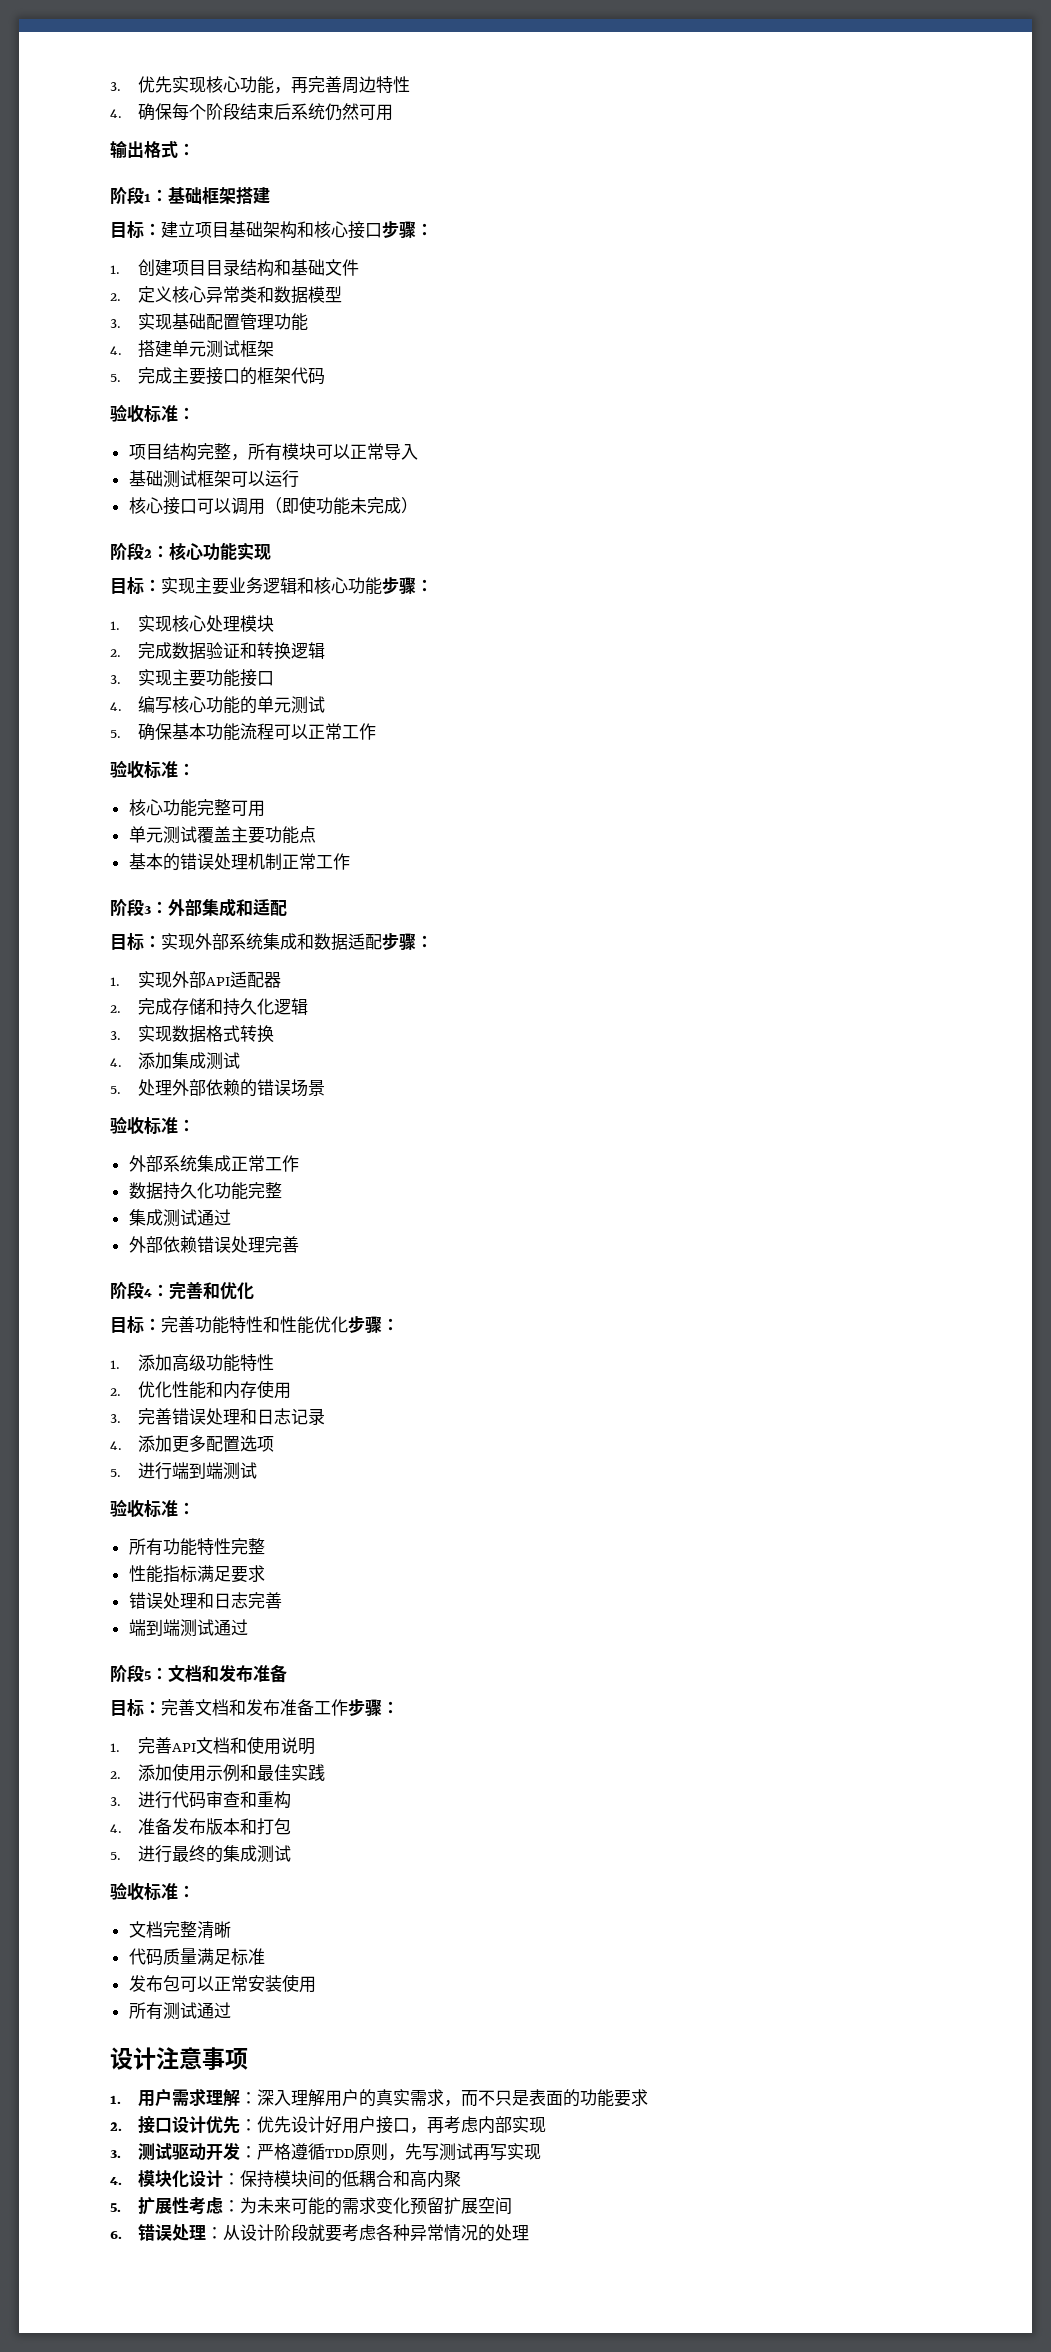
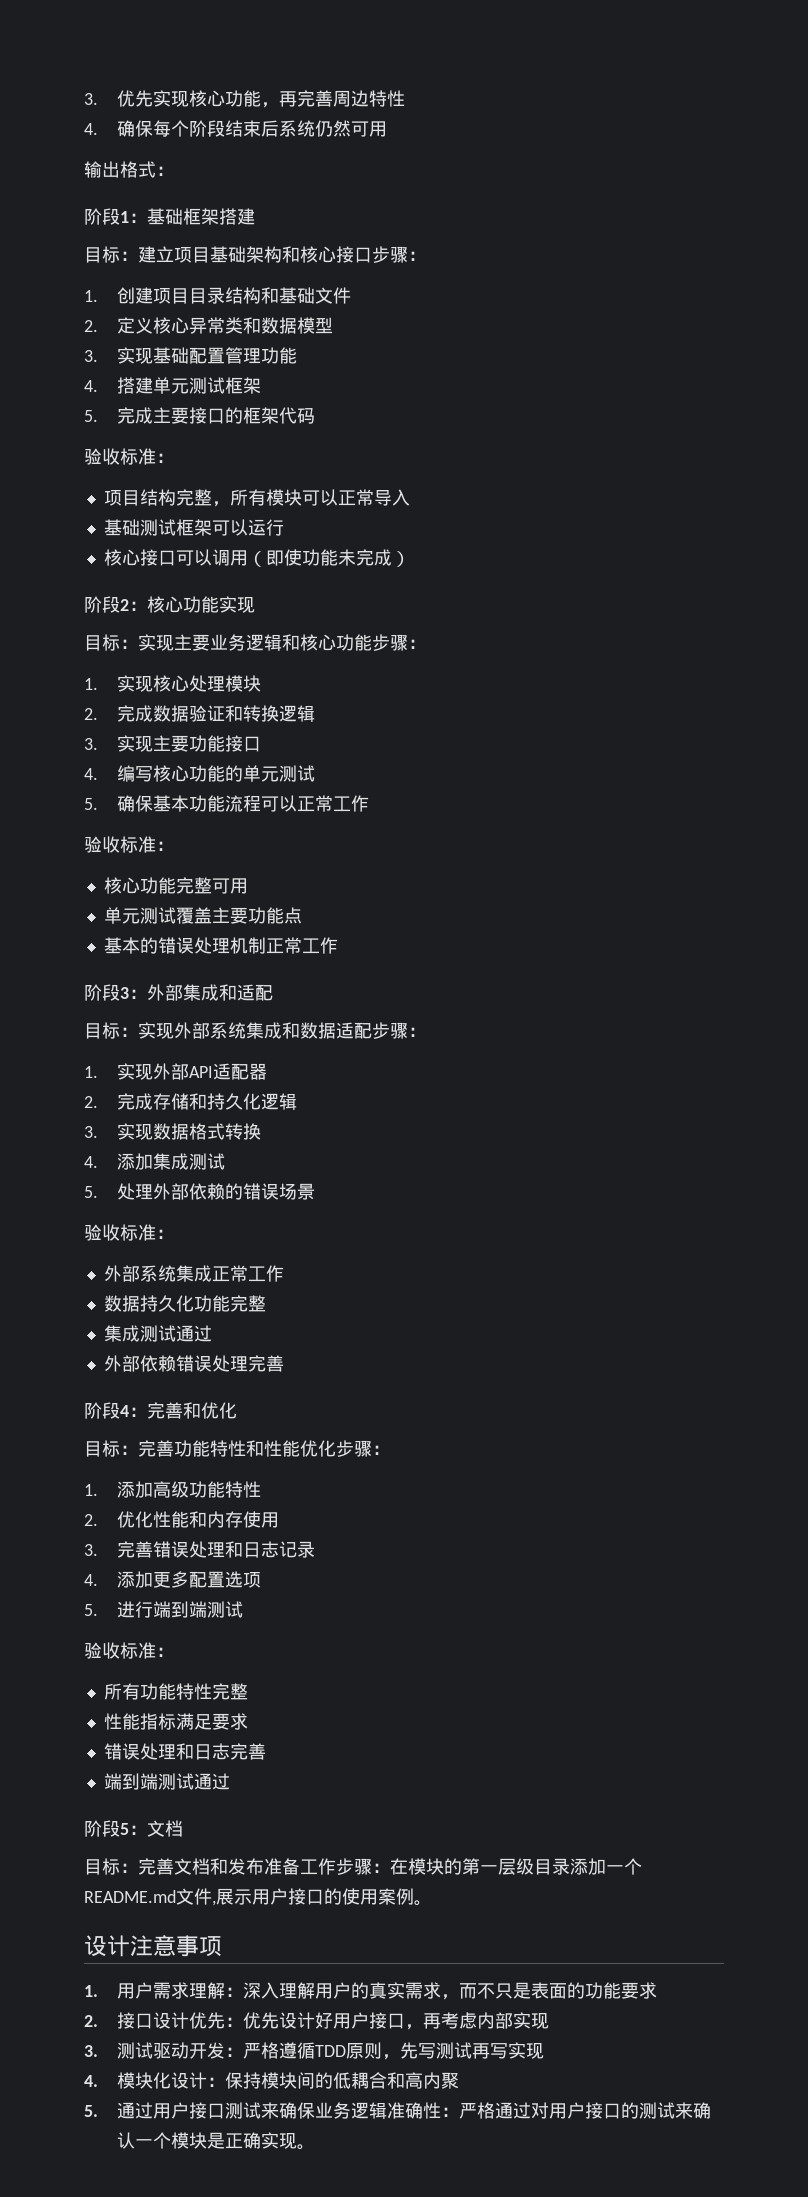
[202,1664,287,1683] 和发布准备 -> (183, 1828) none
[110,1736,316,1755] [110,1763,326,1782] [110,1791,292,1809] [110,1818,292,1835] [110,1845,292,1863] [110,1882,195,1900] [128,1921,231,1939] [128,1948,265,1966] [128,1974,316,1993] [128,2002,231,2020] // 1.完善API文档和使用说明 // 2.添加使用示例和最佳实践 // 3.进行代码审查和重构 // 4.准备发布版本和打包 // 5.进行最终的集成测试 // 验收标准： // 文档完整清晰 // 代码质量满足标准 // 发布包可以正常安装使用 // 所有测试通过 -> [390,1858,642,1875] [84,1888,432,1906] 在模块的第一层级目录添加一个README.md文件,展示用户接口的使用案例。
[138,2197,513,2215] [110,2224,530,2242] 扩展性考虑：为未来可能的需求变化预留扩展空间 // 6.错误处理：从设计阶段就要考虑各种异常情况的处理 -> [117,2102,712,2119] [117,2132,316,2150] 通过用户接口测试来确保业务逻辑准确性：严格通过对用户接口的测试来确认一个模块是正确实现。

